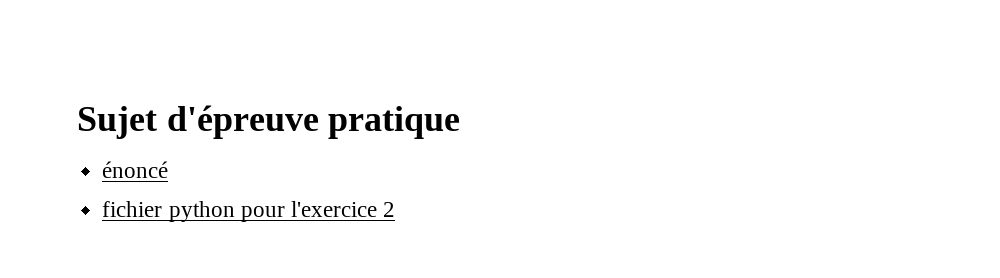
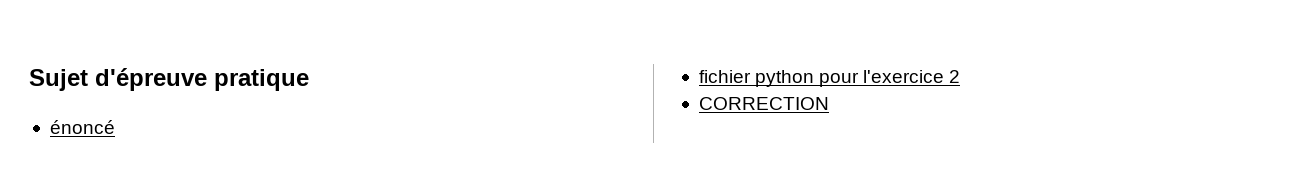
(396, 209) none -> [698,97,829,110] // CORRECTION

